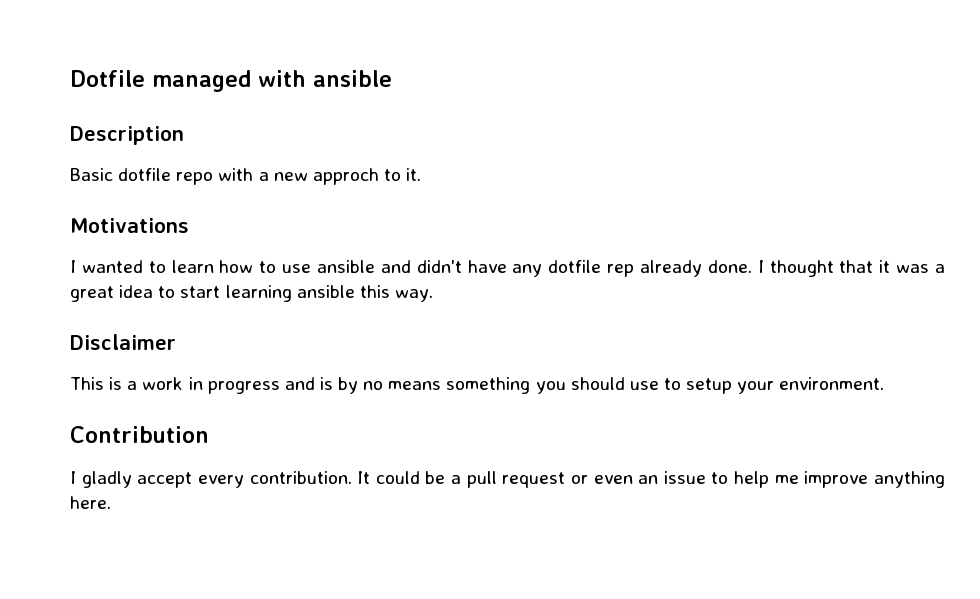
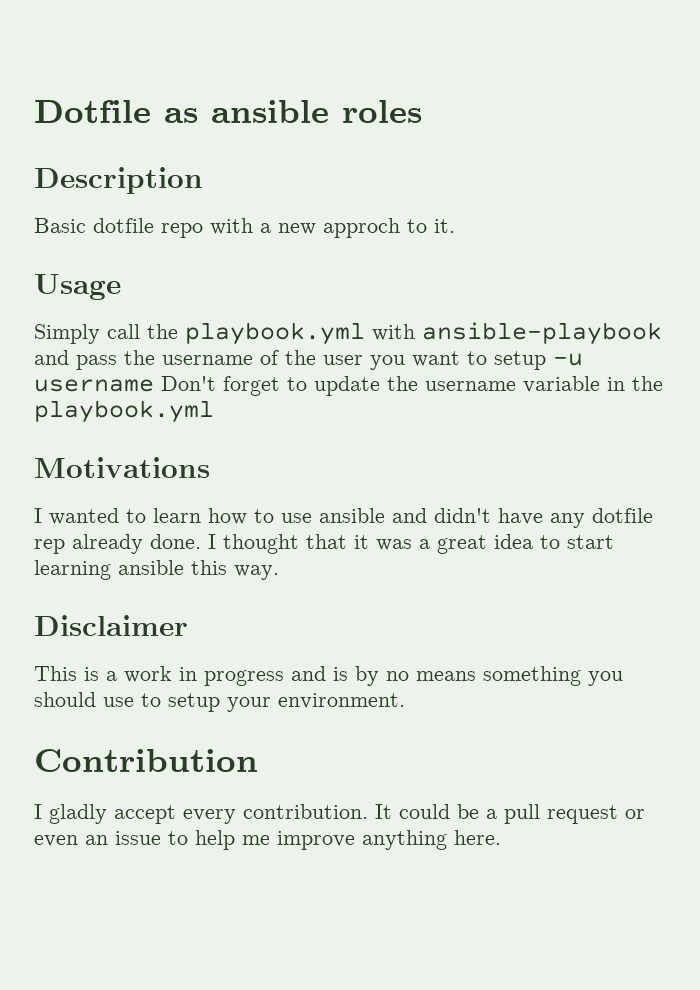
[152,70,392,92] managed with ansible -> [164,100,422,123] as ansible roles
(422, 174) none -> [34,274,121,300] [34,322,662,345] [34,350,583,370] [34,376,663,396] [34,400,214,423] // Usage // Simply call the playbook.yml with ansible-playbook and pass the username of the user you want to setup -u username Don't forget to update the username variable in the playbook.yml

